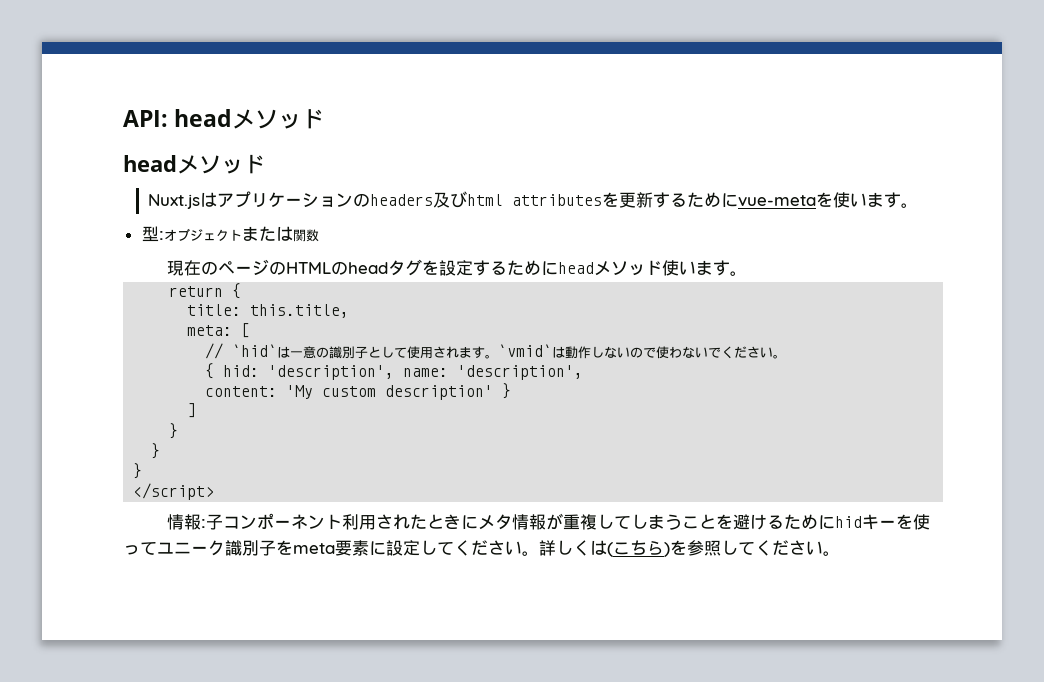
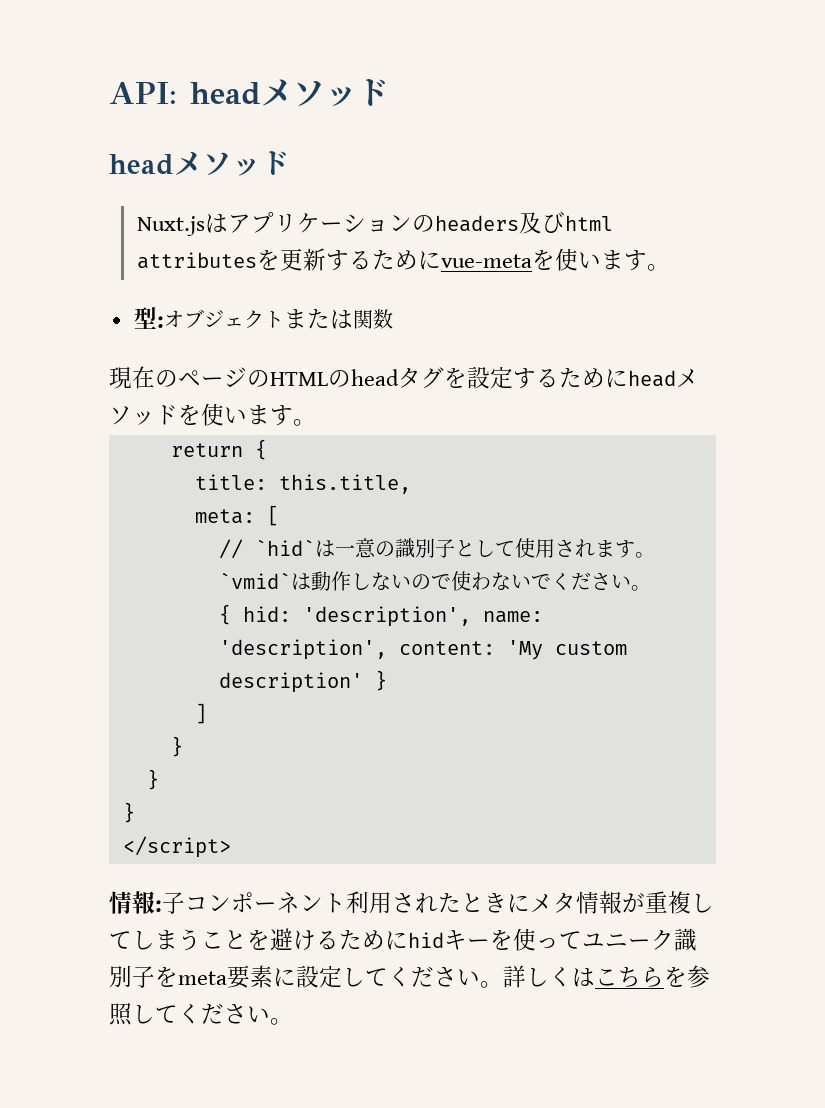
(662, 267) none -> [178,404,201,425] を
(584, 372) // -> (387, 649) none
[607,540,670,557] (こちら) -> [595,967,664,987] こちら

